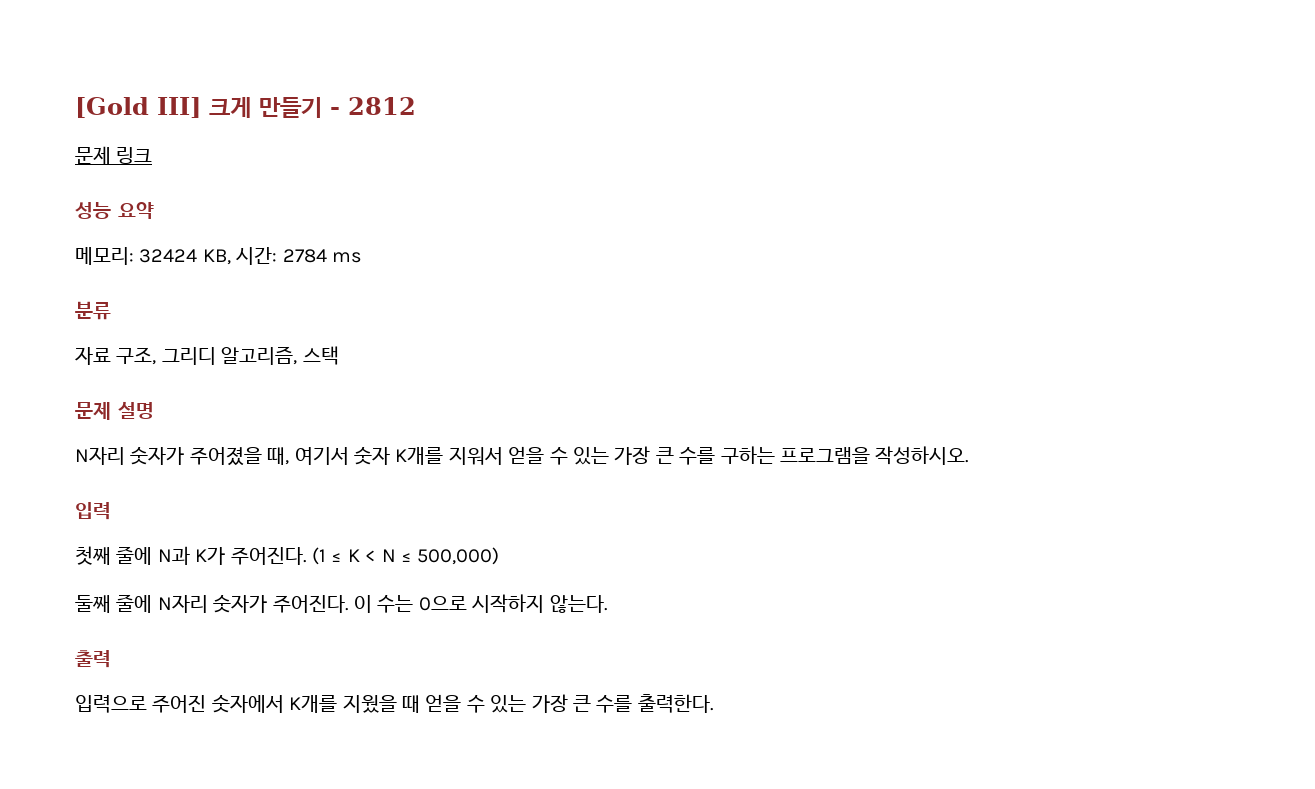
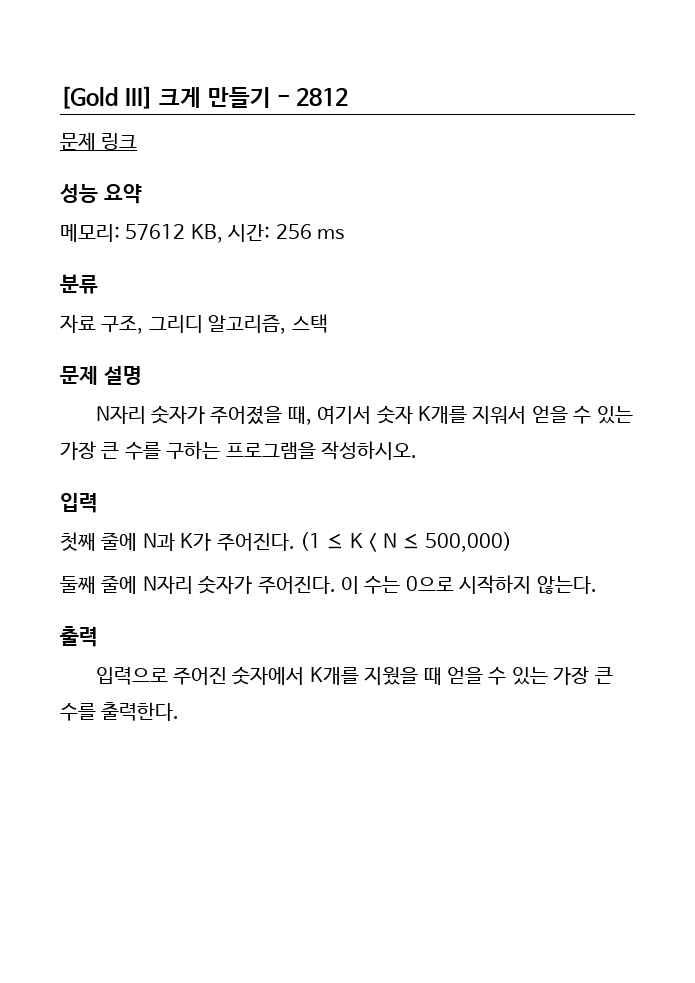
[139,249,198,263] 32424 -> [125,224,186,240] 57612
[282,249,327,263] 2784 -> [275,224,312,239] 256

